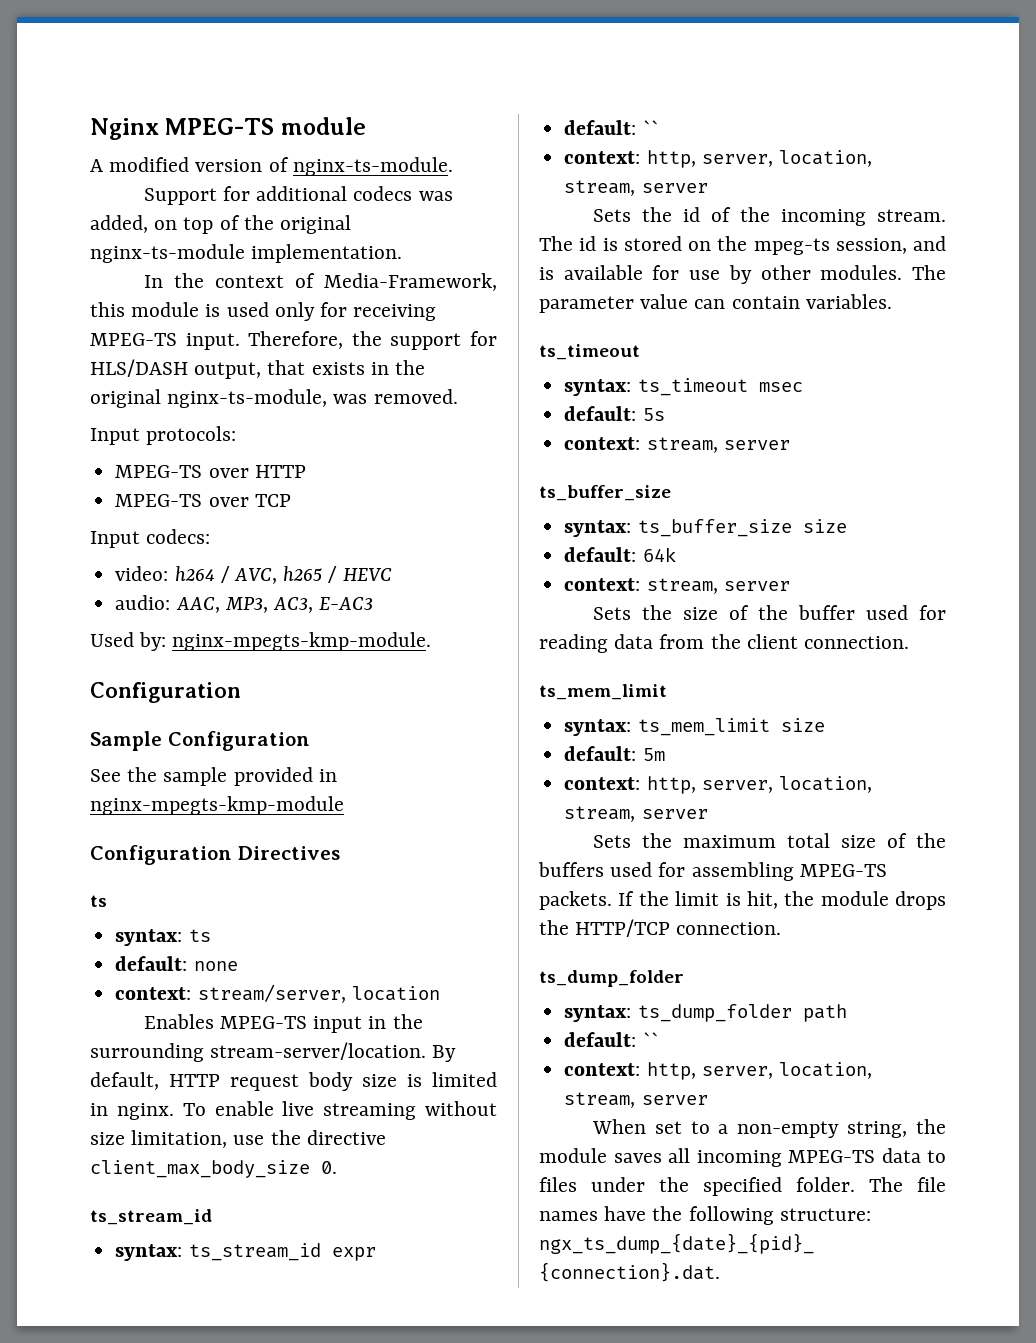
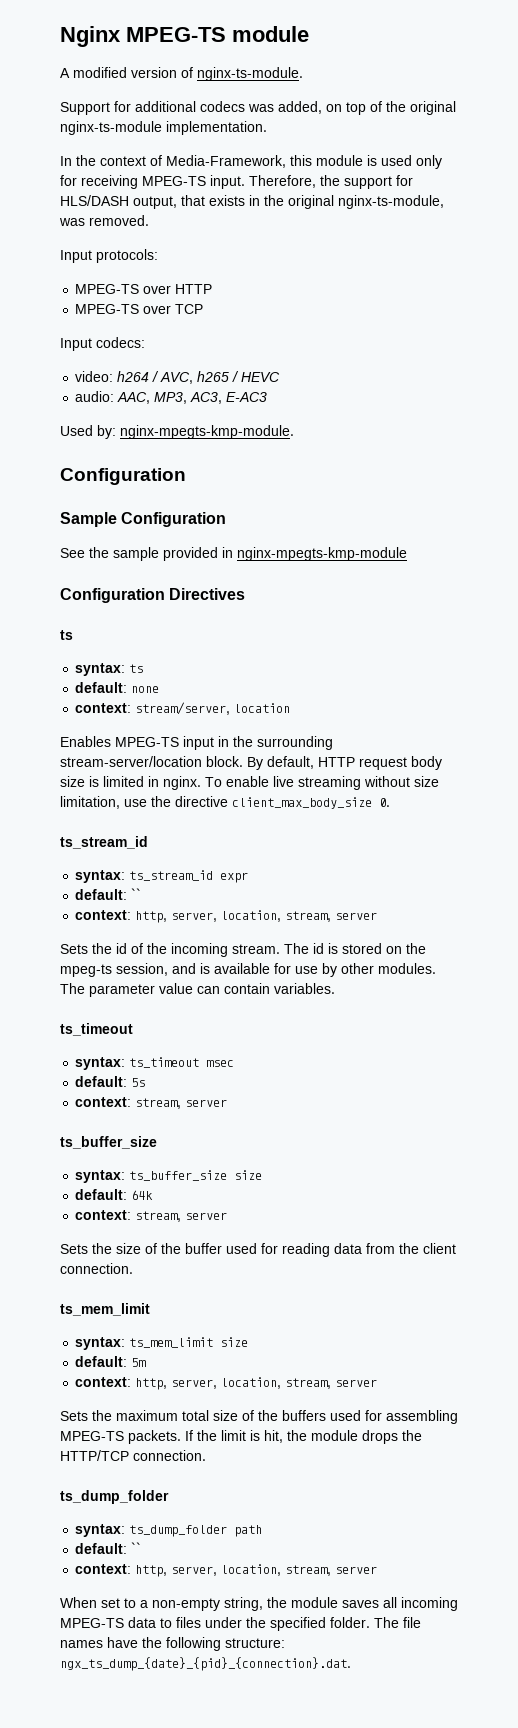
[210,1042,427,1060] stream-server/location. -> [60,756,243,767] stream-server/location block.

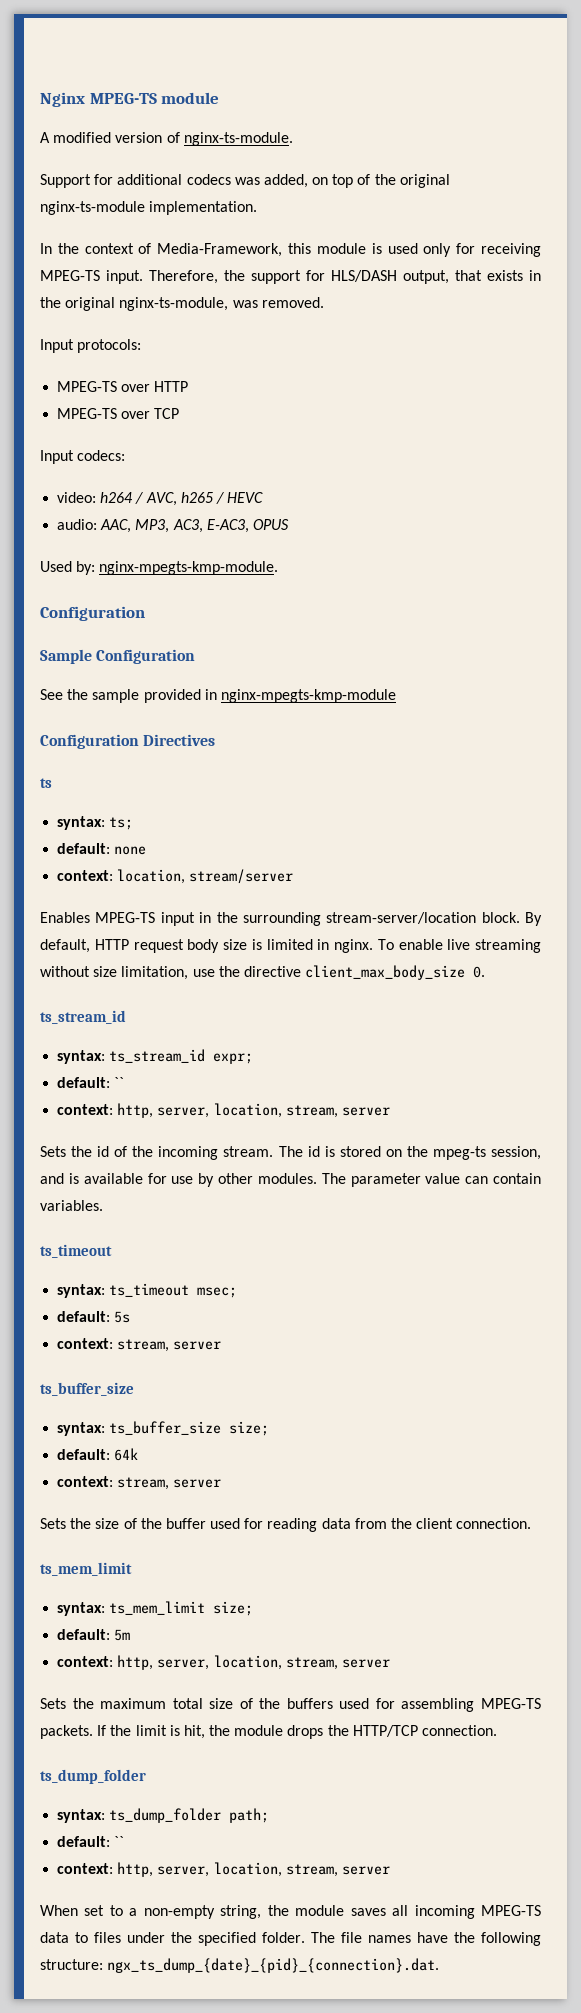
[226,392,268,402] E-AC3 -> [206,519,289,533] E-AC3, OPUS
[129,664,144,673] ts -> [109,817,134,830] ts;
[135,702,291,715] stream/server, location -> [117,869,294,884] location, stream/server
[220,872,249,883] expr -> [213,1053,254,1064] expr;
[206,1060,235,1067] msec -> [197,1287,238,1298] msec;
[234,1170,263,1180] size -> [229,1421,270,1436] size;
[220,1337,249,1347] size -> [213,1601,254,1616] size;
[234,1525,263,1537] path -> [229,1808,270,1823] path;

